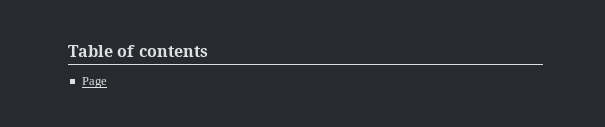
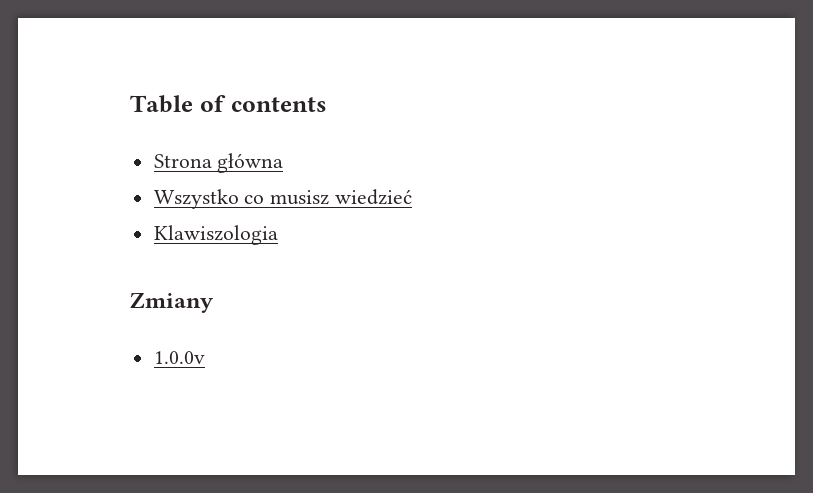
[81,77,107,88] Page -> [153,153,284,173] [153,189,413,209] [153,225,278,245] [130,292,214,313] [153,351,205,364] Strona główna // Wszystko co musisz wiedzieć // Klawiszologia // Zmiany // 1.0.0v

